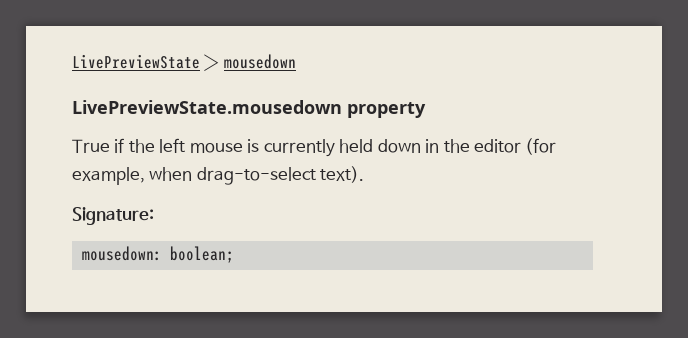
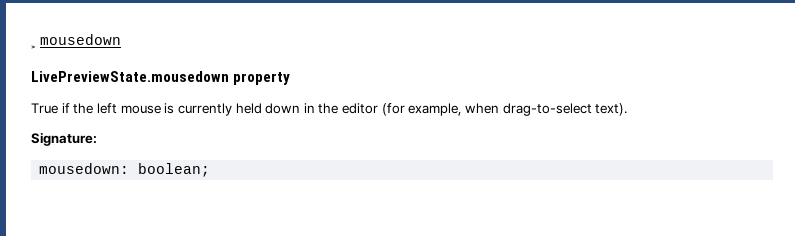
[72,54,220,72] LivePreviewState › -> [31,45,36,49] ˲

